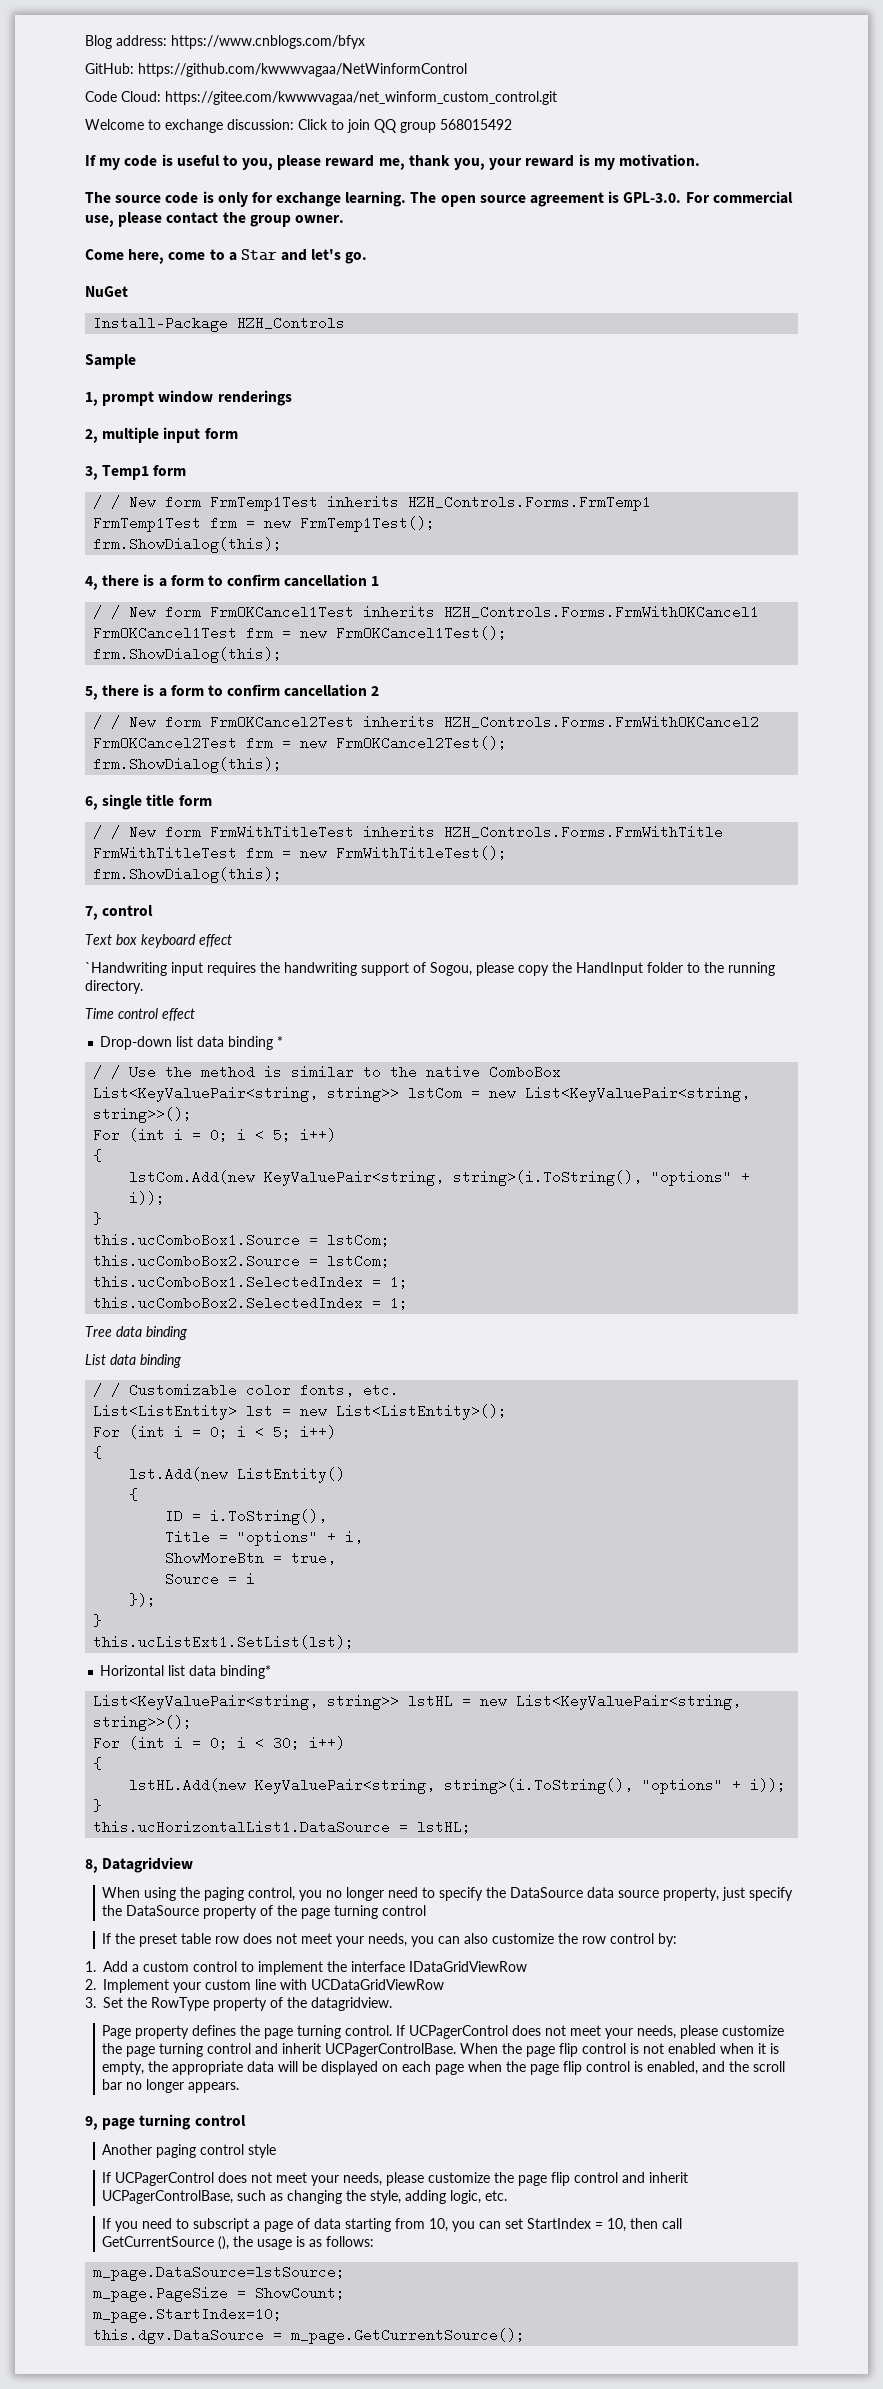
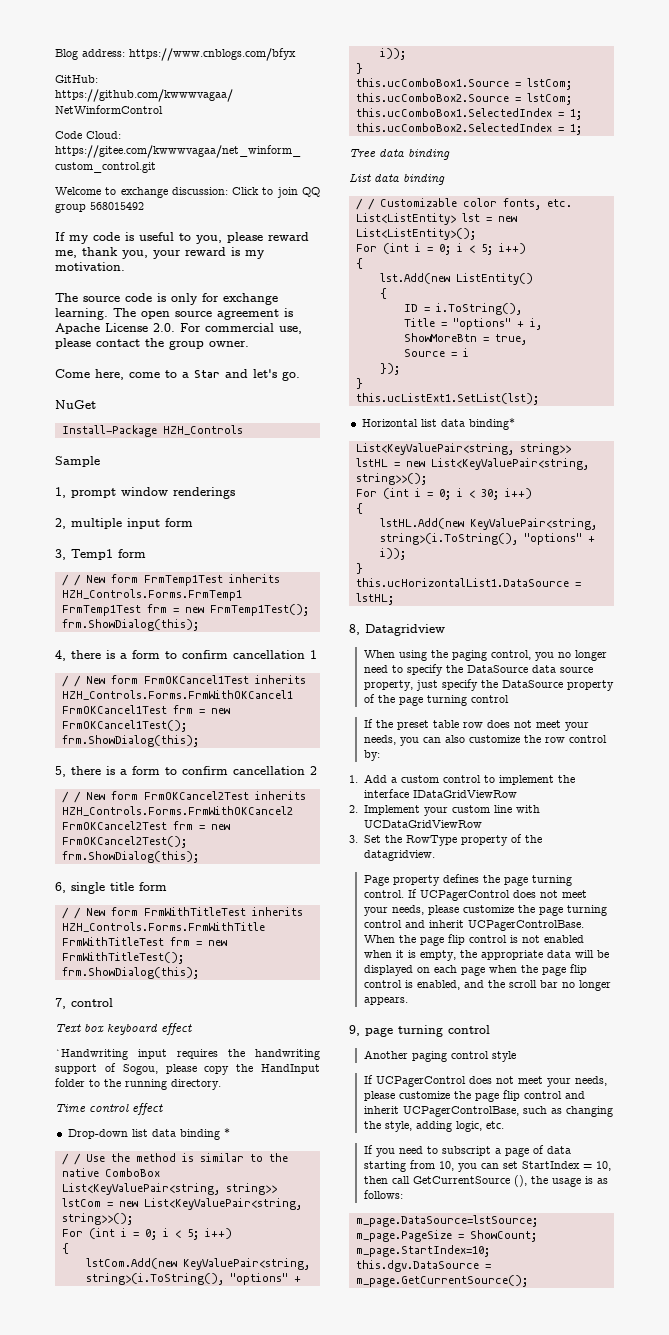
[623,192,682,203] GPL-3.0. -> [55,323,175,334] Apache License 2.0.

